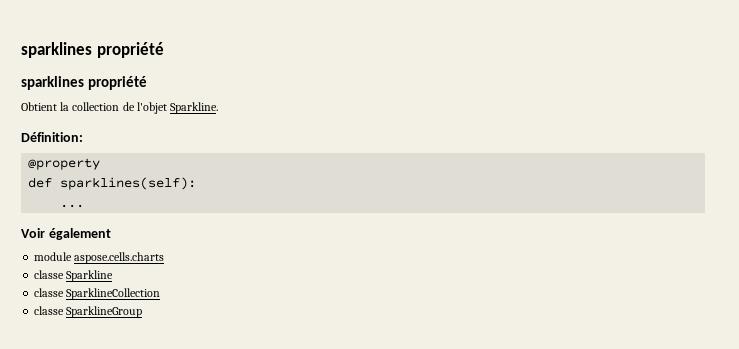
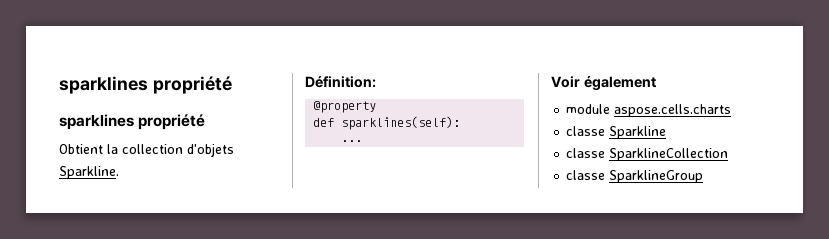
[122,102,167,114] de l'objet -> [187,143,234,157] d'objets

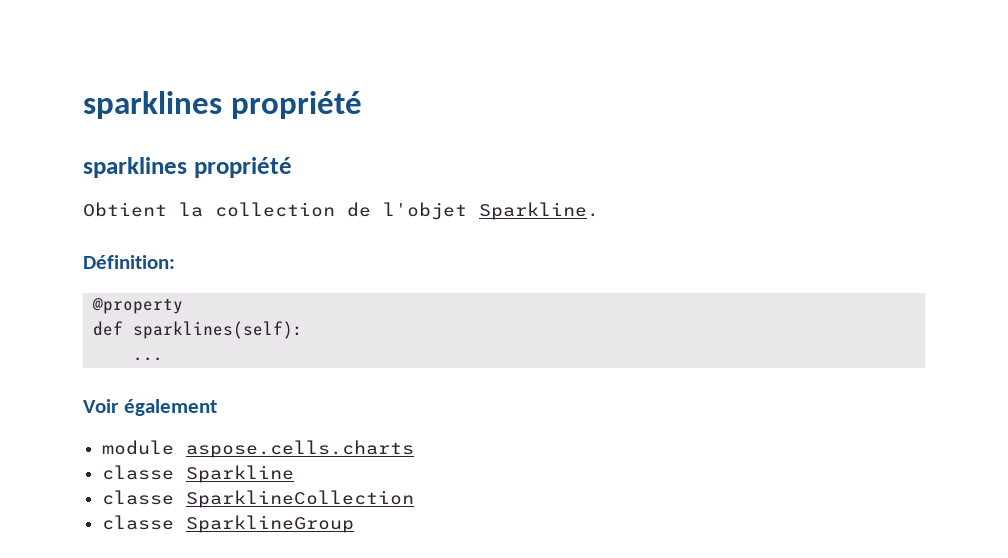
[187,143,234,157] d'objets -> [347,202,467,220] de l'objet

